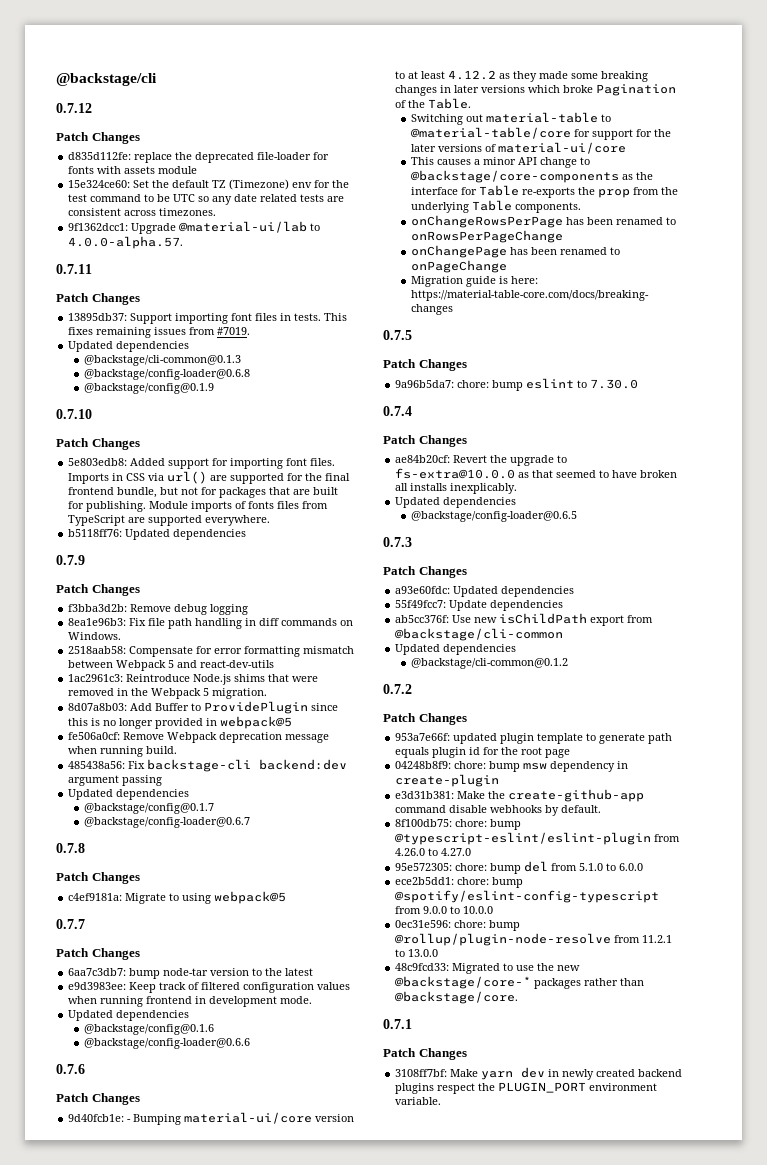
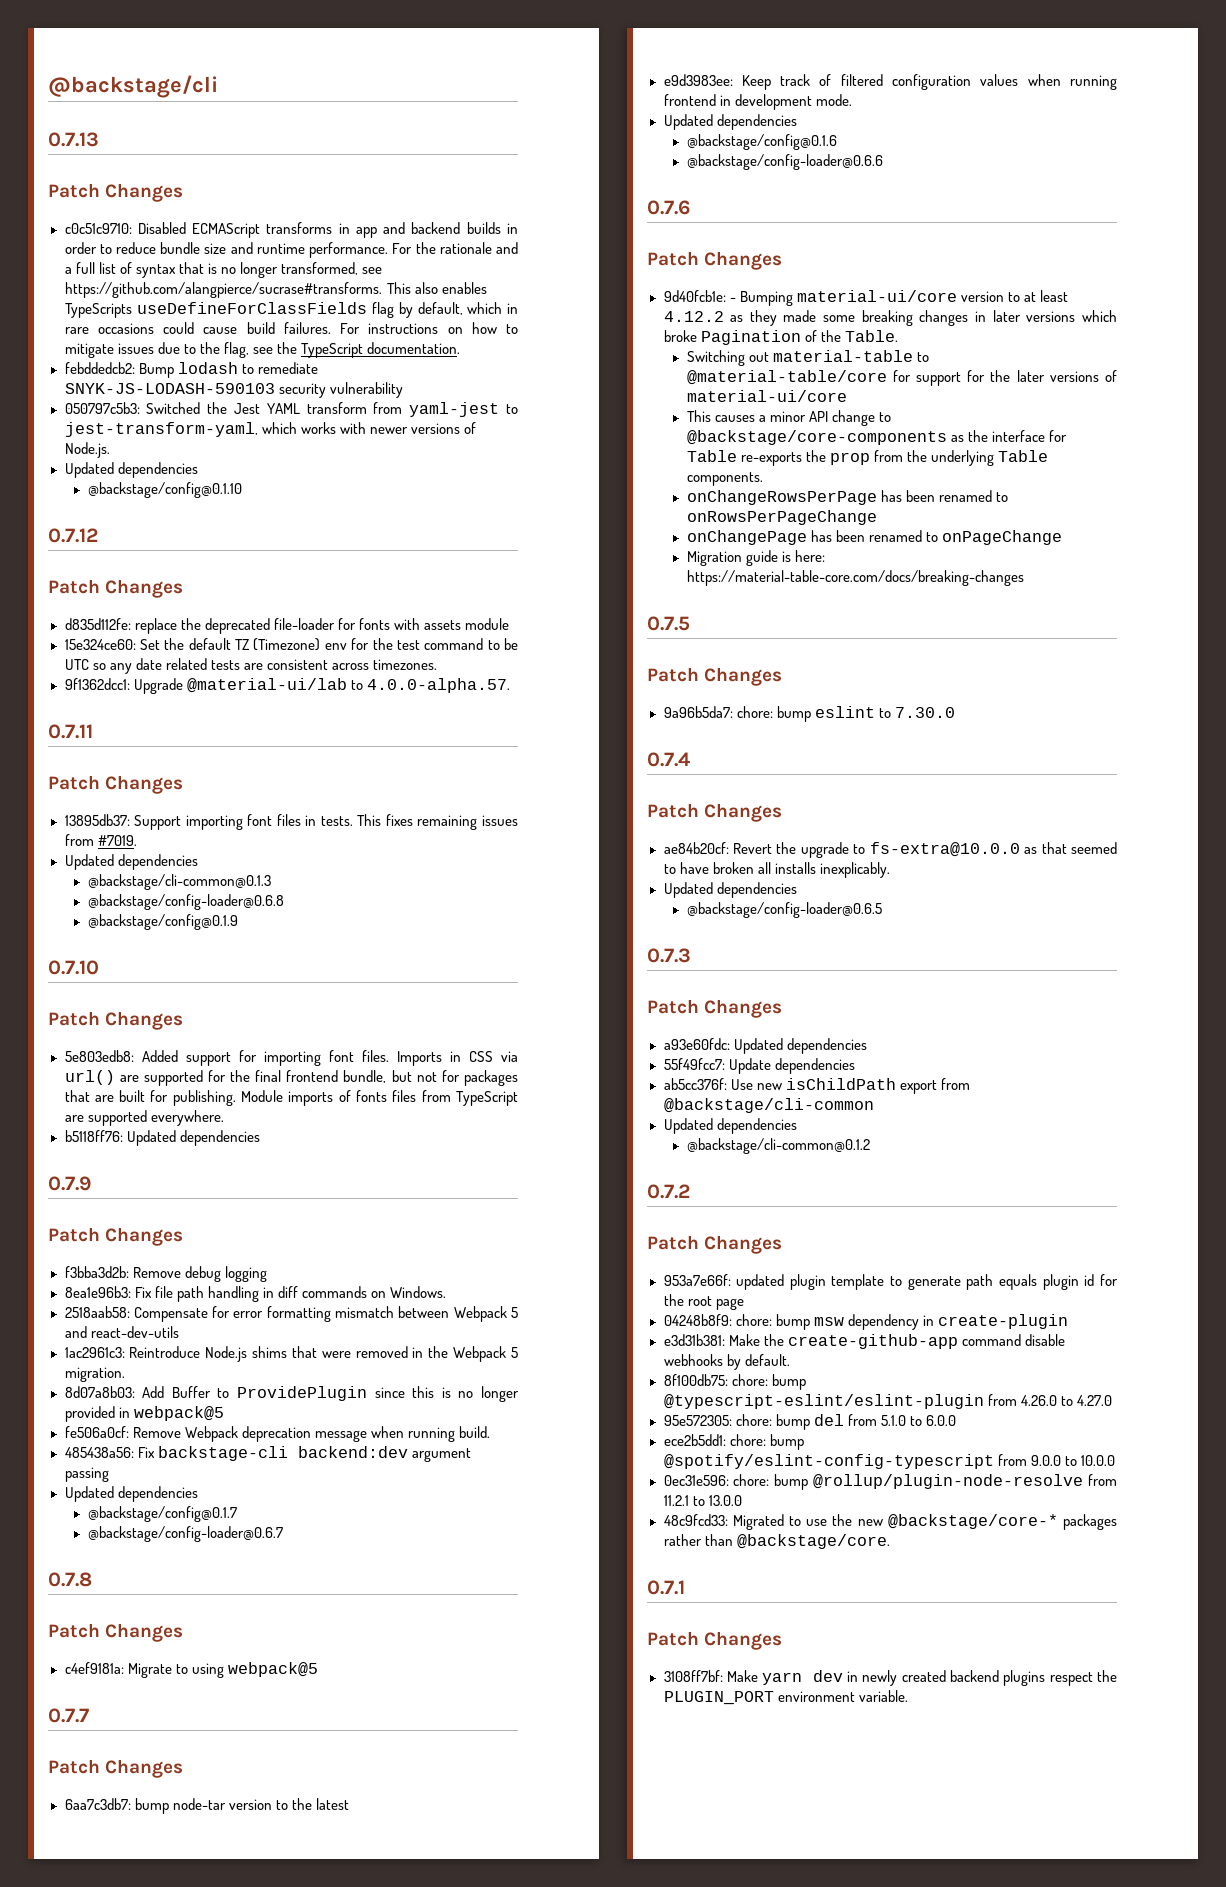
(157, 79) none -> [48,132,99,147] [48,183,184,202] [64,222,518,238] [64,242,518,258] [64,262,383,278] [64,282,487,298] [64,302,519,318] [64,322,518,334] [64,342,460,358] [64,362,318,378] [64,382,403,398] [64,402,518,417] [64,422,476,437] [64,442,110,458] [64,462,198,478] [87,482,242,498] // 0.7.13 // Patch Changes // c0c51c9710: Disabled ECMAScript transforms in app and backend builds in order to reduce bundle size and runtime performance. For the rationale and a full list of syntax that is no longer transformed, see https://github.com/alangpierce/sucrase#transforms. This also enables TypeScripts useDefineForClassFields flag by default, which in rare occasions could cause build failures. For instructions on how to mitigate issues due to the flag, see the TypeScript documentation. // febddedcb2: Bump lodash to remediate SNYK-JS-LODASH-590103 security vulnerability // 050797c5b3: Switched the Jest YAML transform from yaml-jest to jest-transform-yaml, which works with newer versions of Node.js. // Updated dependencies // @backstage/config@0.1.10

